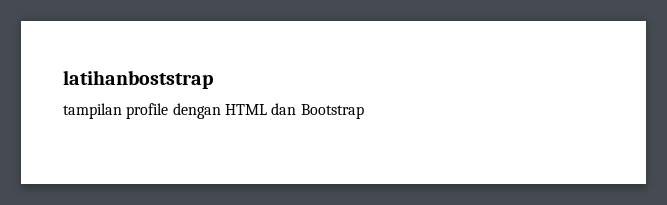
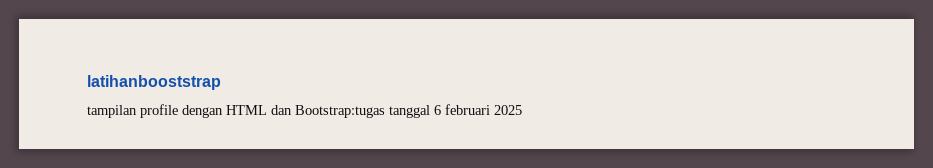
[63,70,213,89] latihanboststrap -> [87,75,221,90] latihanbooststrap
[300,104,364,119] Bootstrap -> [295,104,522,118] Bootstrap:tugas tanggal 6 februari 2025

